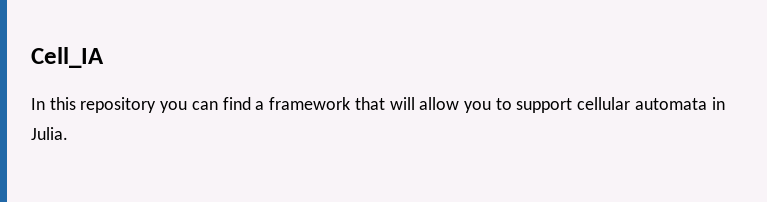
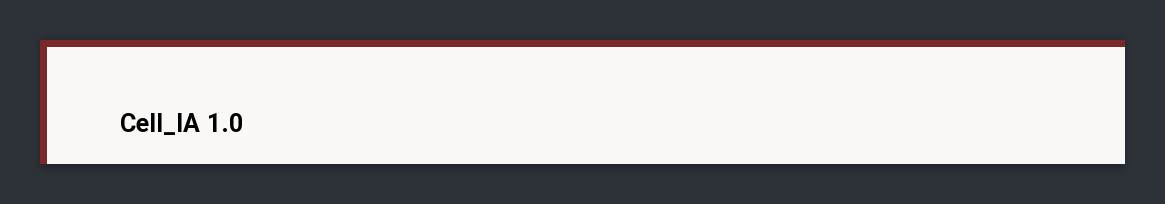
[31,97,725,113] [31,127,68,140] // In this repository you can find a framework that will allow you to support cellular automata in Julia. -> [206,113,243,132] 1.0

